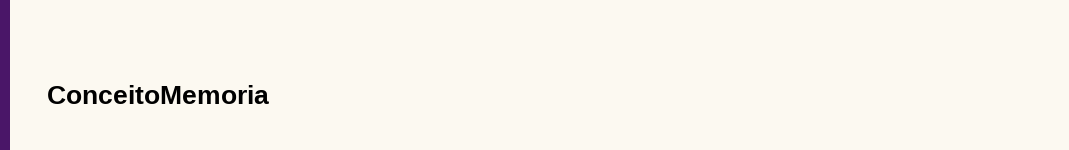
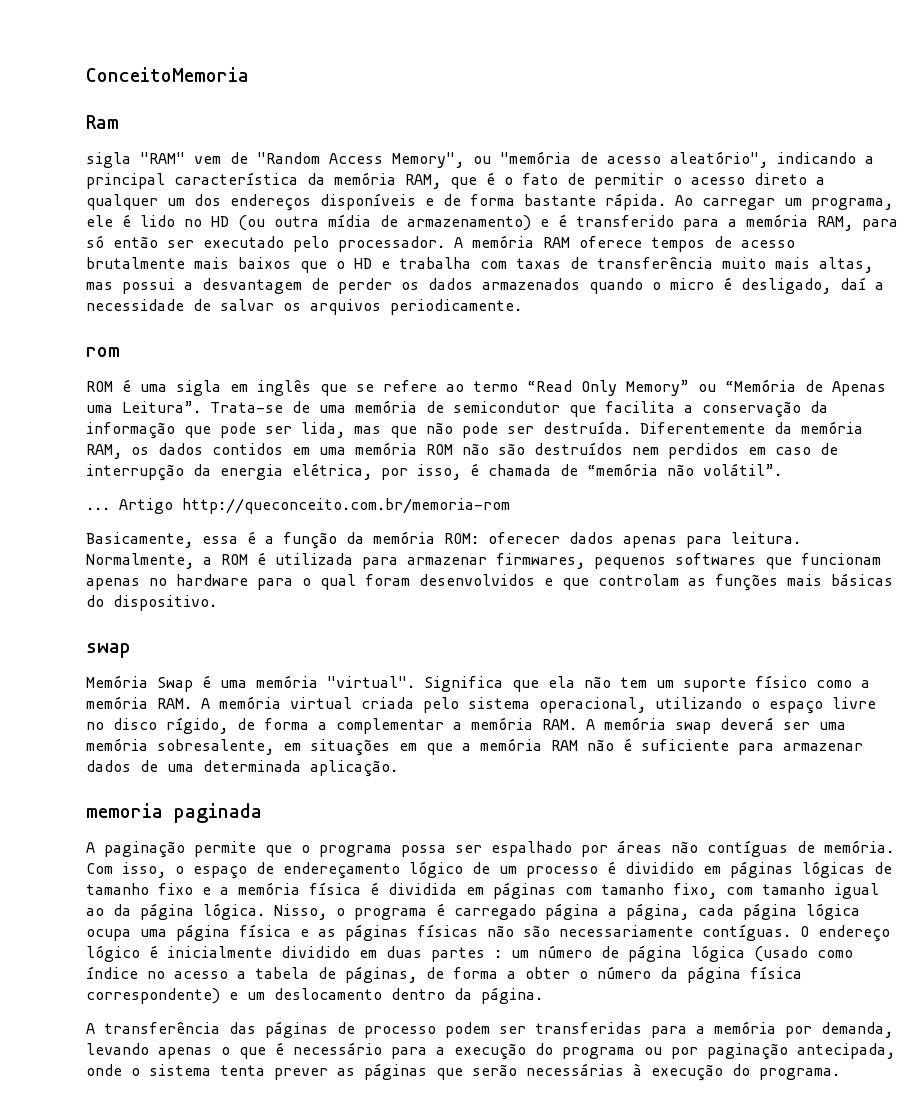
(269, 94) none -> [86,115,119,129] [86,151,874,168] [86,172,825,189] [86,193,893,211] [86,214,898,231] [86,235,795,252] [86,257,873,273] [86,277,884,294] [86,299,522,315] [86,347,120,357] [86,379,886,396] [86,400,828,418] [86,421,863,439] [86,442,838,459] [86,463,782,481] [86,498,510,514] [86,531,801,549] [86,552,881,569] [86,573,893,591] [86,595,217,611] [86,643,131,658] [86,675,870,692] [86,696,876,714] [86,717,846,734] [86,738,863,756] [86,760,398,777] [86,803,262,823] [86,840,894,858] [86,861,892,879] [86,882,879,899] [86,903,860,920] [86,924,890,942] [86,945,853,962] [86,966,802,983] [86,987,543,1004] [86,1021,893,1038] [86,1042,895,1060] [86,1063,840,1081] // Ram // sigla "RAM" vem de "Random Access Memory", ou "memória de acesso aleatório", indicando a principal característica da memória RAM, que é o fato de permitir o acesso direto a qualquer um dos endereços disponíveis e de forma bastante rápida. Ao carregar um programa, ele é lido no HD (ou outra mídia de armazenamento) e é transferido para a memória RAM, para só então ser executado pelo processador. A memória RAM oferece tempos de acesso brutalmente mais baixos que o HD e trabalha com taxas de transferência muito mais altas, mas possui a desvantagem de perder os dados armazenados quando o micro é desligado, daí a necessidade de salvar os arquivos periodicamente. // rom // ROM é uma sigla em inglês que se refere ao termo “Read Only Memory” ou “Memória de Apenas uma Leitura”. Trata-se de uma memória de semicondutor que facilita a conservação da informação que pode ser lida, mas que não pode ser destruída. Diferentemente da memória RAM, os dados contidos em uma memória ROM não são destruídos nem perdidos em caso de interrupção da energia elétrica, por isso, é chamada de “memória não volátil”. // ... Artigo http://queconceito.com.br/memoria-rom // Basicamente, essa é a função da memória ROM: oferecer dados apenas para leitura. Normalmente, a ROM é utilizada para armazenar firmwares, pequenos softwares que funcionam apenas no hardware para o qual foram desenvolvidos e que controlam as funções mais básicas do dispositivo. // swap // Memória Swap é uma memória "virtual". Significa que ela não tem um suporte físico como a memória RAM. A memória virtual criada pelo sistema operacional, utilizando o espaço livre no disco rígido, de forma a complementar a memória RAM. A memória swap deverá ser uma memória sobresalente, em situações em que a memória RAM não é suficiente para armazenar dados de uma determinada aplicação. // memoria paginada // A paginação permite que o programa possa ser espalhado por áreas não contíguas de memória. Com isso, o espaço de endereçamento lógico de um processo é dividido em páginas lógicas de tamanho fixo e a memória física é dividida em páginas com tamanho fixo, com tamanho igual ao da página lógica. Nisso, o programa é carregado página a página, cada página lógica ocupa uma página física e as páginas físicas não são necessariamente contíguas. O endereço lógico é inicialmente dividido em duas partes : um número de página lógica (usado como índice no acesso a tabela de páginas, de forma a obter o número da página física correspondente) e um deslocamento dentro da página. // A transferência das páginas de processo podem ser transferidas para a memória por demanda, levando apenas o que é necessário para a execução do programa ou por paginação antecipada, onde o sistema tenta prever as páginas que serão necessárias à execução do programa.

